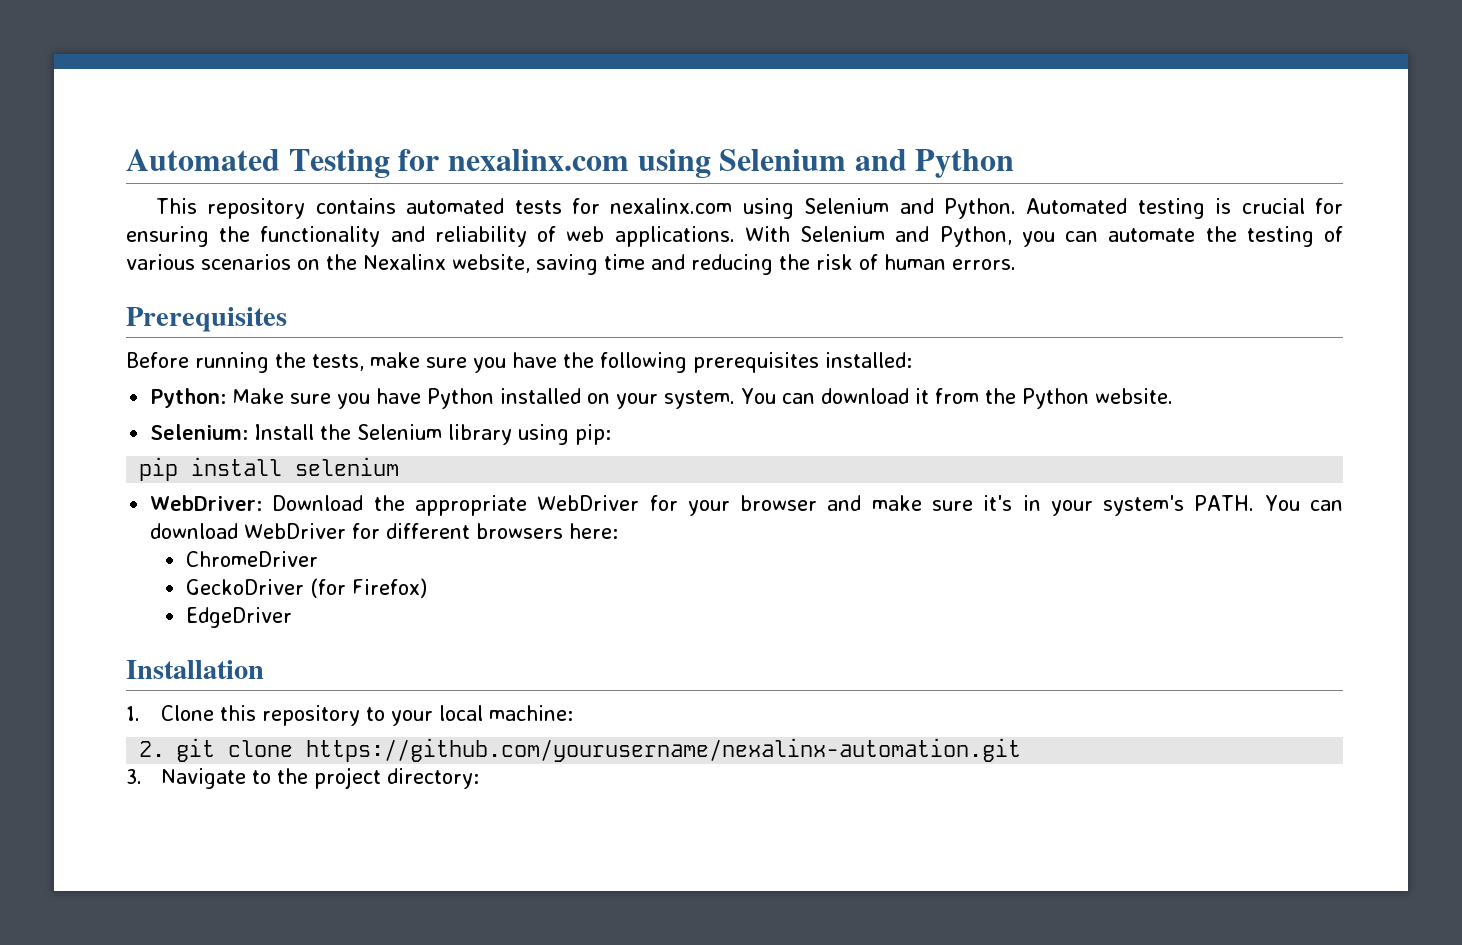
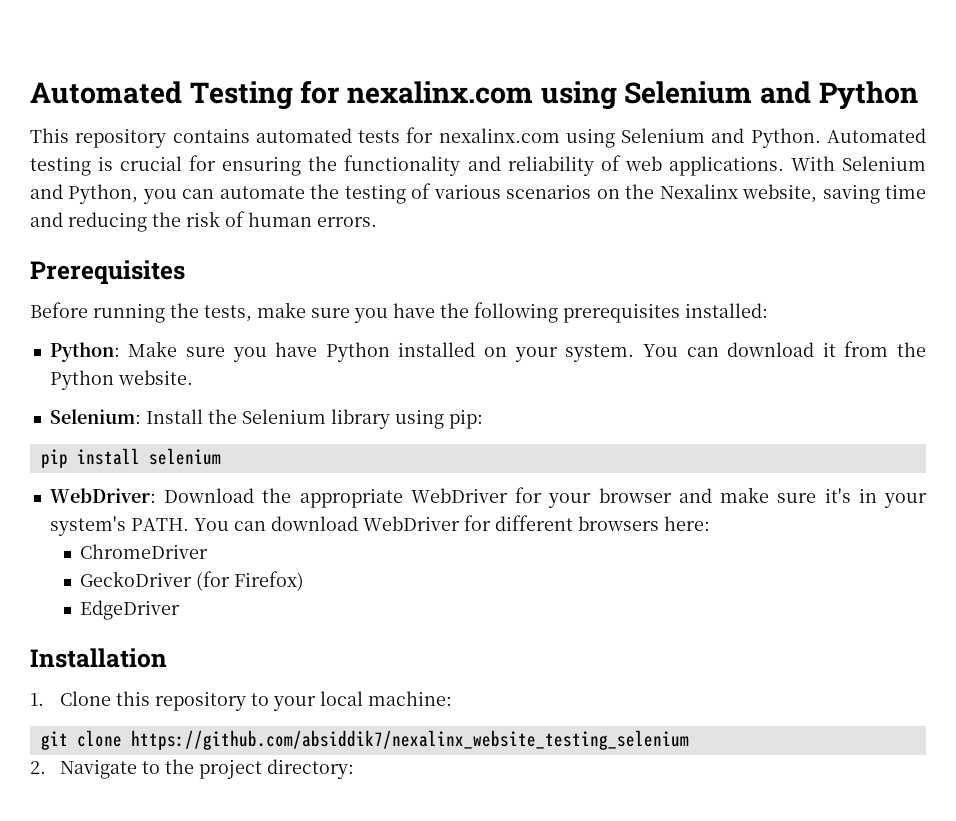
[139,741,166,757] 2. -> (453, 698) none
[306,738,1022,762] [126,769,142,784] https://github.com/yourusername/nexalinx-automation.git // 3. -> [130,730,689,750] [30,761,46,774] https://github.com/absiddik7/nexalinx_website_testing_selenium // 2.

